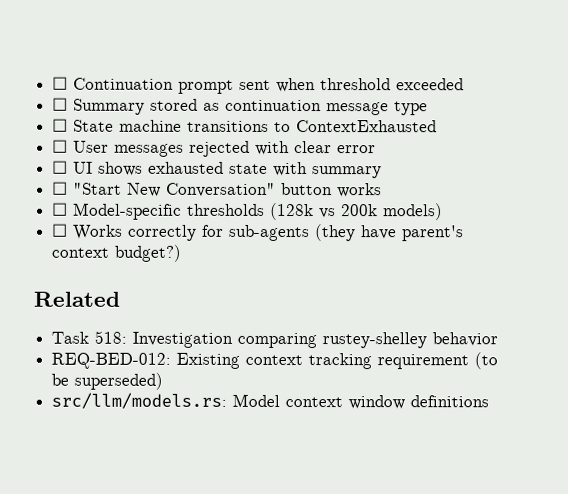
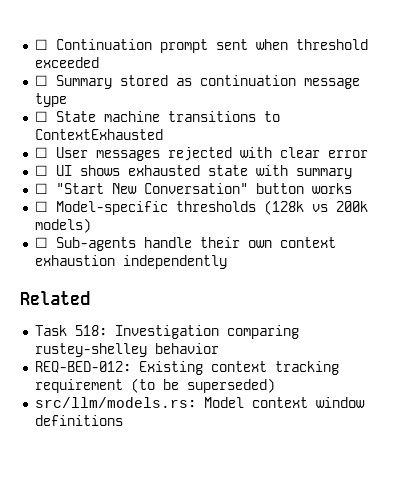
[73,224,465,242] [51,244,183,262] Works correctly for sub-agents (they have parent's context budget?) -> [55,237,336,251] [34,255,227,269] Sub-agents handle their own context exhaustion independently

